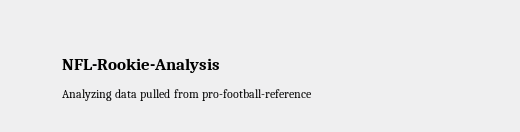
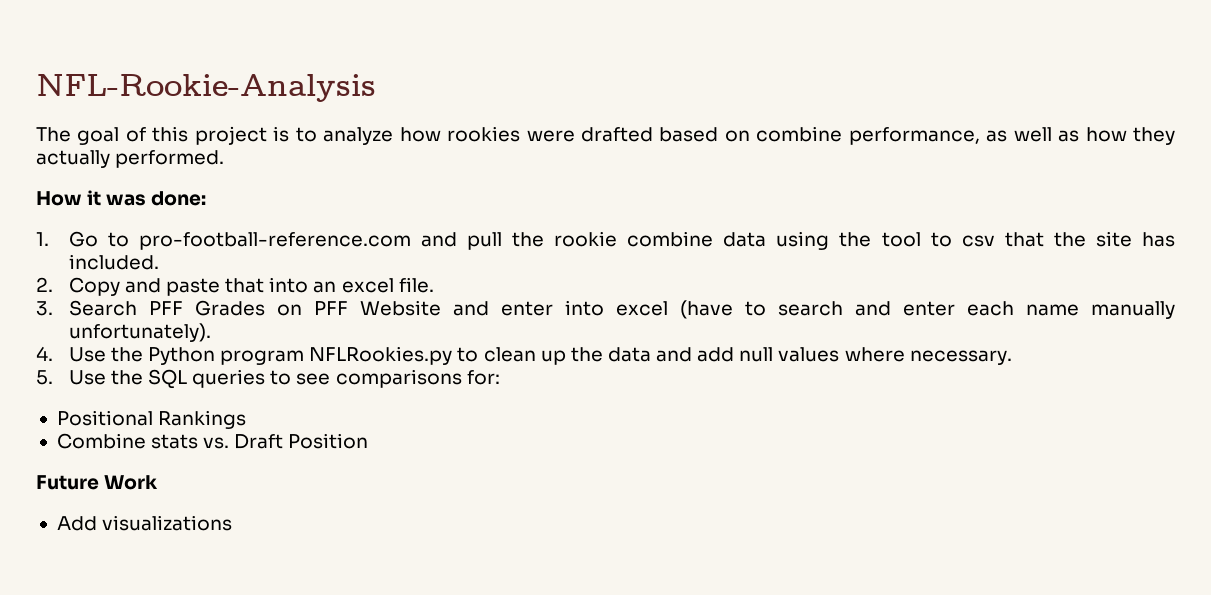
[62,89,312,101] Analyzing data pulled from pro-football-reference -> [36,126,1176,145] [36,150,225,168] [36,190,207,206] [36,231,1176,250] [68,254,159,270] [36,277,434,296] [36,300,1175,319] [68,323,211,342] [36,346,1012,365] [36,369,500,389] [56,410,247,429] [56,433,369,449] [36,475,159,490] [56,515,233,531] The goal of this project is to analyze how rookies were drafted based on combine performance, as well as how they actually performed. // How it was done: // 1. Go to pro-football-reference.com and pull the rookie combine data using the tool to csv that the site has included. // 2. Copy and paste that into an excel file. // 3. Search PFF Grades on PFF Website and enter into excel (have to search and enter each name manually unfortunately). // 4. Use the Python program NFLRookies.py to clean up the data and add null values where necessary. // 5. Use the SQL queries to see comparisons for: // Positional Rankings // Combine stats vs. Draft Position // Future Work // Add visualizations

